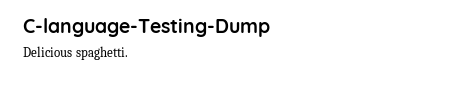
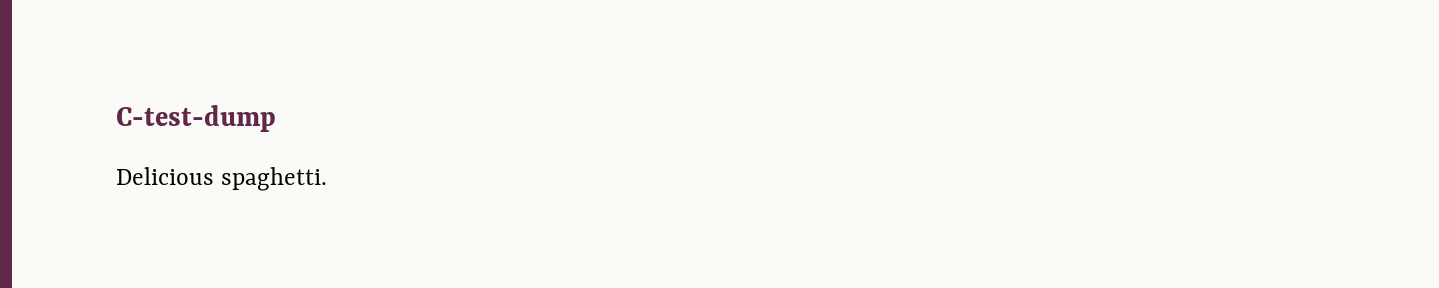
[23,18,270,37] C-language-Testing-Dump -> [116,105,276,132] C-test-dump

